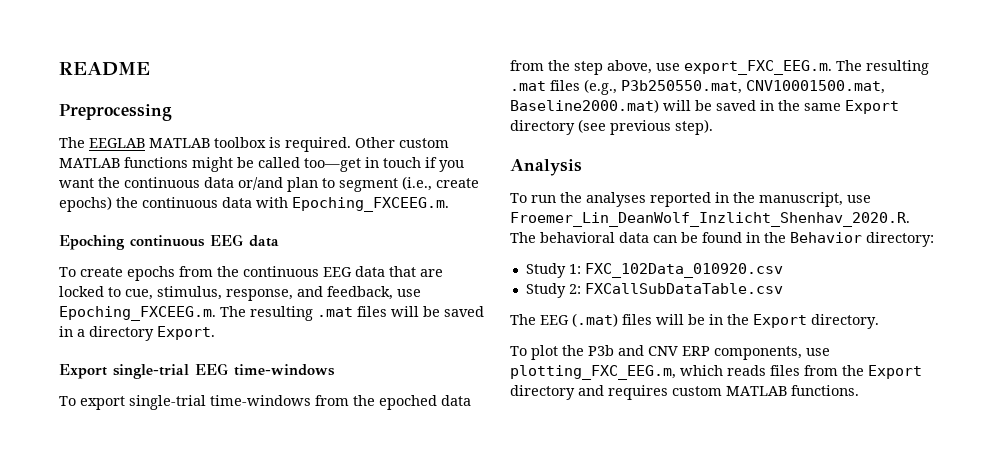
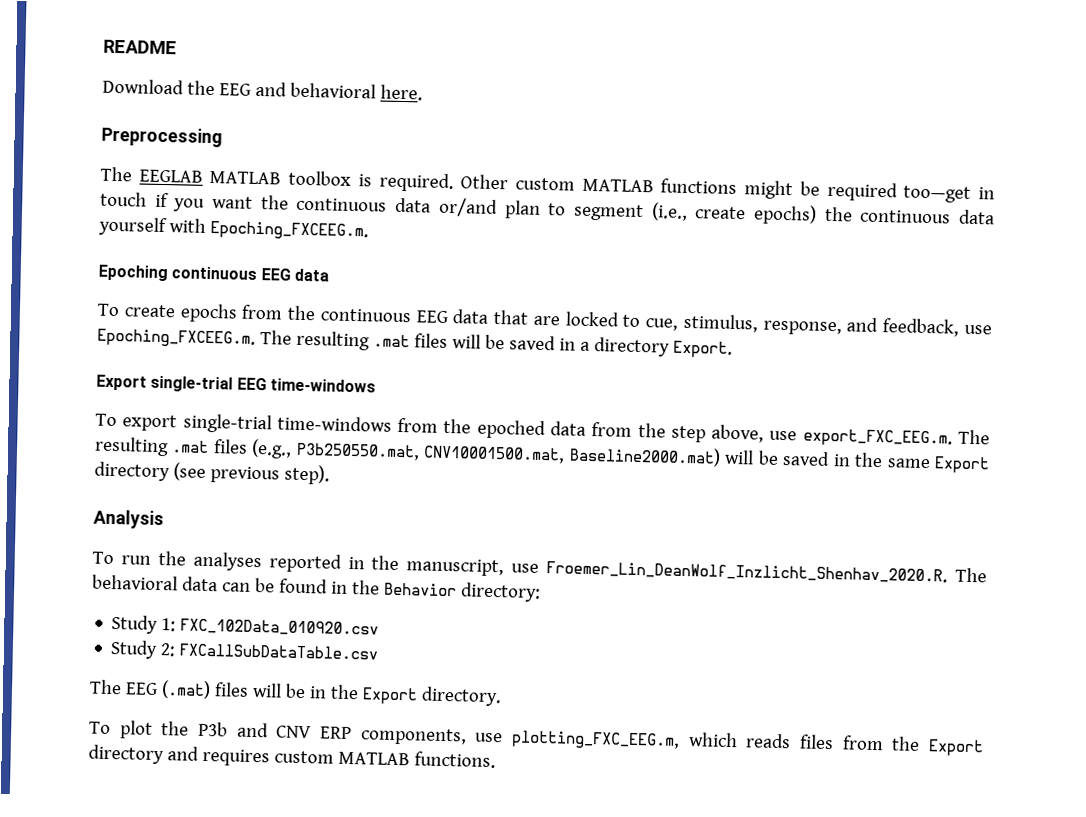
(150, 69) none -> [102,78,423,101] // Download the EEG and behavioral here.
[258,157,300,168] called -> [826,181,898,202] required
(252, 202) none -> [98,216,167,237] yourself

